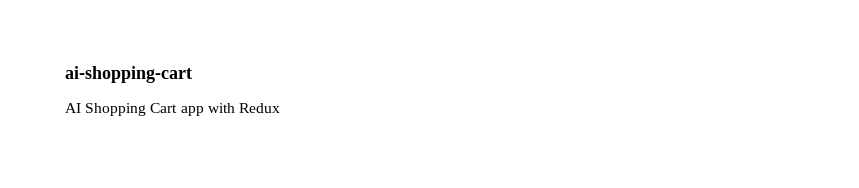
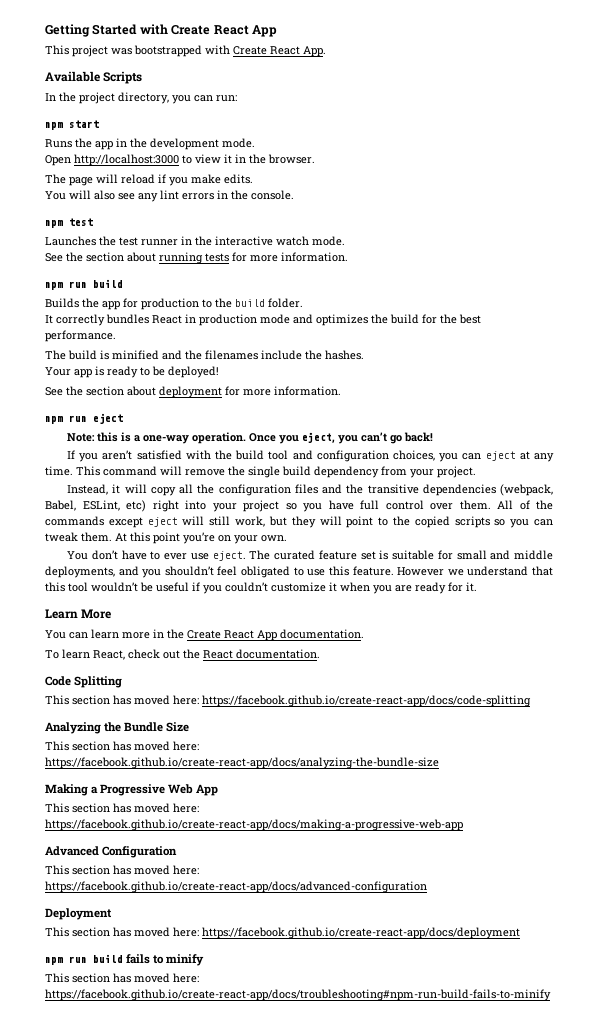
[65,66,192,83] [65,103,280,116] ai-shopping-cart // AI Shopping Cart app with Redux -> [45,24,277,37] [45,45,326,57] [45,71,143,84] [45,92,237,104] [45,120,99,130] [45,138,255,150] [45,154,315,166] [45,174,253,186] [45,190,294,202] [45,218,93,228] [45,236,345,246] [45,252,348,264] [45,279,123,290] [45,298,303,310] [45,314,481,326] [45,330,116,342] [45,350,364,360] [45,366,219,378] [45,386,341,398] [45,413,123,424] [67,432,434,444] [67,450,554,462] [45,466,476,478] [67,484,554,496] [45,500,553,512] [45,516,553,528] [45,532,287,544] [67,550,553,561] [45,566,554,578] [45,582,477,594] [45,609,112,619] [45,629,364,641] [45,649,320,660] [45,676,123,688] [45,695,531,707] [45,722,190,734] [45,741,199,751] [45,757,439,769] [45,784,219,796] [45,803,199,813] [45,819,463,831] [45,846,178,858] [45,865,199,875] [45,881,427,893] [45,908,112,920] [45,927,520,939] [45,954,205,966] [45,973,199,983] [45,989,551,1001] Getting Started with Create React App // This project was bootstrapped with Create React App. // Available Scripts // In the project directory, you can run: // npm start // Runs the app in the development mode. // Open http://localhost:3000 to view it in the browser. // The page will reload if you make edits. // You will also see any lint errors in the console. // npm test // Launches the test runner in the interactive watch mode. // See the section about running tests for more information. // npm run build // Builds the app for production to the build folder. // It correctly bundles React in production mode and optimizes the build for the best performance. // The build is minified and the filenames include the hashes. // Your app is ready to be deployed! // See the section about deployment for more information. // npm run eject // Note: this is a one-way operation. Once you eject, you can’t go back! // If you aren’t satisfied with the build tool and configuration choices, you can eject at any time. This command will remove the single build dependency from your project. // Instead, it will copy all the configuration files and the transitive dependencies (webpack, Babel, ESLint, etc) right into your project so you have full control over them. All of the commands except eject will still work, but they will point to the copied scripts so you can tweak them. At this point you’re on your own. // You don’t have to ever use eject. The curated feature set is suitable for small and middle deployments, and you shouldn’t feel obligated to use this feature. However we understand that this tool wouldn’t be useful if you couldn’t customize it when you are ready for it. // Learn More // You can learn more in the Create React App documentation. // To learn React, check out the React documentation. // Code Splitting // This section has moved here: https://facebook.github.io/create-react-app/docs/code-splitting // Analyzing the Bundle Size // This section has moved here: https://facebook.github.io/create-react-app/docs/analyzing-the-bundle-size // Making a Progressive Web App // This section has moved here: https://facebook.github.io/create-react-app/docs/making-a-progressive-web-app // Advanced Configuration // This section has moved here: https://facebook.github.io/create-react-app/docs/advanced-configuration // Deployment // This section has moved here: https://facebook.github.io/create-react-app/docs/deployment // npm run build fails to minify // This section has moved here: https://facebook.github.io/create-react-app/docs/troubleshooting#npm-run-build-fails-to-minify

